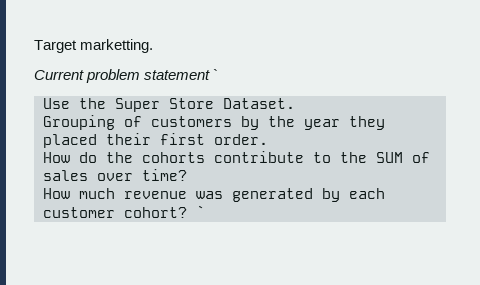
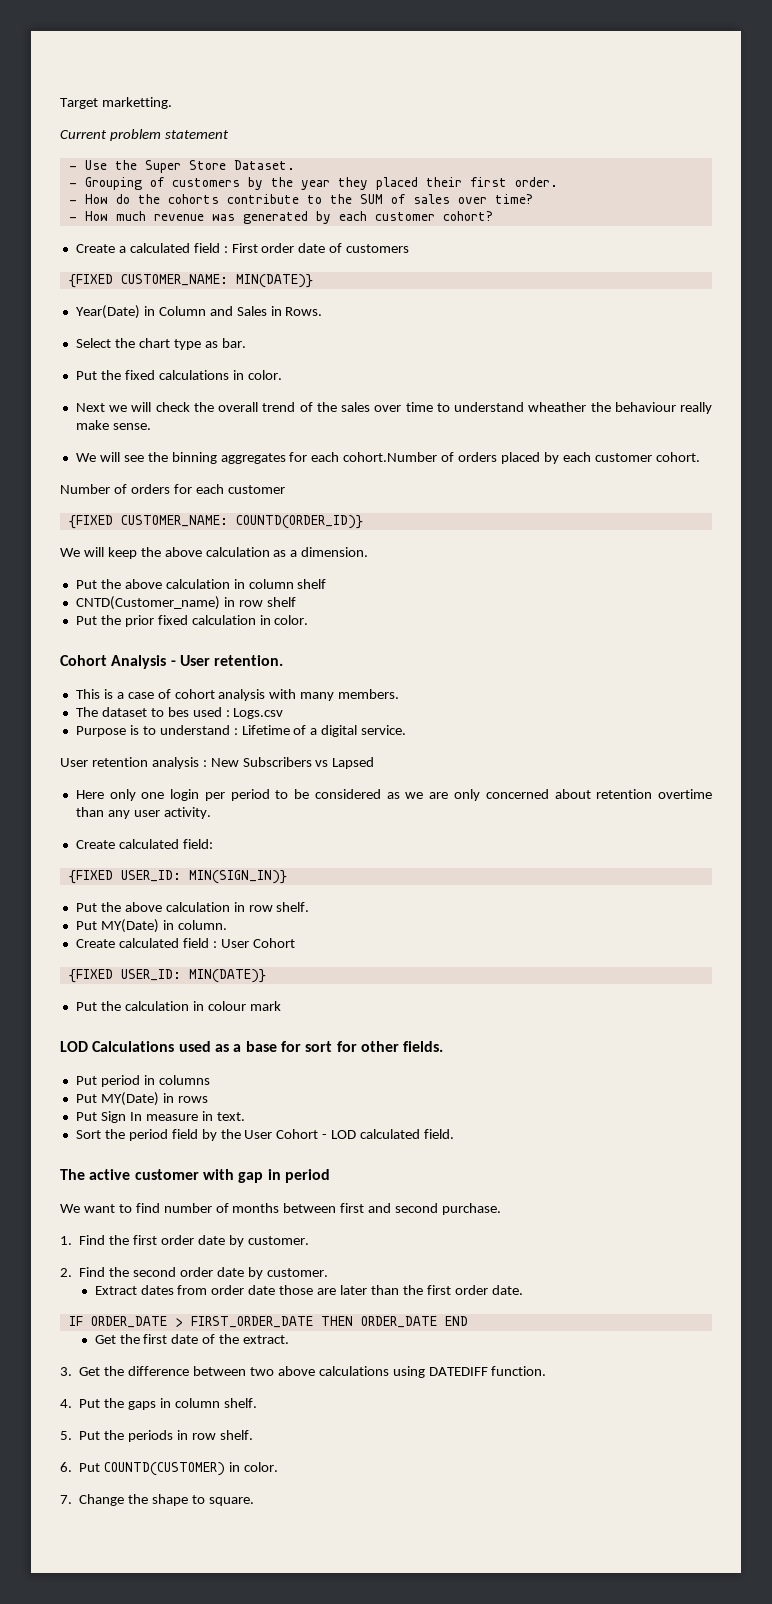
[213,69,219,80] ` // -> [68,166,77,170] // -
(295, 103) none -> [68,183,77,187] -
(268, 139) none -> [68,200,77,204] -
(187, 175) none -> [68,217,77,221] -
[196,205,205,218] ` -> [75,243,410,253] [68,274,313,288] [75,305,323,319] [75,338,246,350] [75,370,282,380] [75,402,713,414] [75,420,151,430] [75,452,700,464] [60,484,285,494] [68,515,363,529] [60,547,369,559] [75,579,327,589] [75,596,296,610] [75,615,309,627] [60,655,284,669] [75,689,400,701] [75,707,284,719] [75,725,407,737] [60,757,375,769] [75,789,712,801] [75,807,211,819] [75,839,213,849] [68,870,287,884] [75,902,310,912] [75,919,227,933] [75,938,295,948] [68,969,266,983] [75,1001,281,1011] [60,1041,444,1052] [75,1075,210,1087] [75,1092,208,1106] [75,1111,245,1123] [75,1129,455,1141] [60,1169,330,1183] [60,1203,502,1215] [60,1235,309,1247] [60,1267,328,1279] [94,1285,523,1295] [68,1316,468,1328] [94,1334,290,1344] [60,1366,547,1378] [60,1398,257,1410] [60,1430,253,1442] [60,1462,278,1476] [60,1494,254,1506] // Create a calculated field : First order date of customers // {FIXED CUSTOMER_NAME: MIN(DATE)} // Year(Date) in Column and Sales in Rows. // Select the chart type as bar. // Put the fixed calculations in color. // Next we will check the overall trend of the sales over time to understand wheather the behaviour really make sense. // We will see the binning aggregates for each cohort.Number of orders placed by each customer cohort. // Number of orders for each customer // {FIXED CUSTOMER_NAME: COUNTD(ORDER_ID)} // We will keep the above calculation as a dimension. // Put the above calculation in column shelf // CNTD(Customer_name) in row shelf // Put the prior fixed calculation in color. // Cohort Analysis - User retention. // This is a case of cohort analysis with many members. // The dataset to bes used : Logs.csv // Purpose is to understand : Lifetime of a digital service. // User retention analysis : New Subscribers vs Lapsed // Here only one login per period to be considered as we are only concerned about retention overtime than any user activity. // Create calculated field: // {FIXED USER_ID: MIN(SIGN_IN)} // Put the above calculation in row shelf. // Put MY(Date) in column. // Create calculated field : User Cohort // {FIXED USER_ID: MIN(DATE)} // Put the calculation in colour mark // LOD Calculations used as a base for sort for other fields. // Put period in columns // Put MY(Date) in rows // Put Sign In measure in text. // Sort the period field by the User Cohort - LOD calculated field. // The active customer with gap in period // We want to find number of months between first and second purchase. // 1. Find the first order date by customer. // 2. Find the second order date by customer. // Extract dates from order date those are later than the first order date. // IF ORDER_DATE > FIRST_ORDER_DATE THEN ORDER_DATE END // Get the first date of the extract. // 3. Get the difference between two above calculations using DATEDIFF function. // 4. Put the gaps in column shelf. // 5. Put the periods in row shelf. // 6. Put COUNTD(CUSTOMER) in color. // 7. Change the shape to square.

